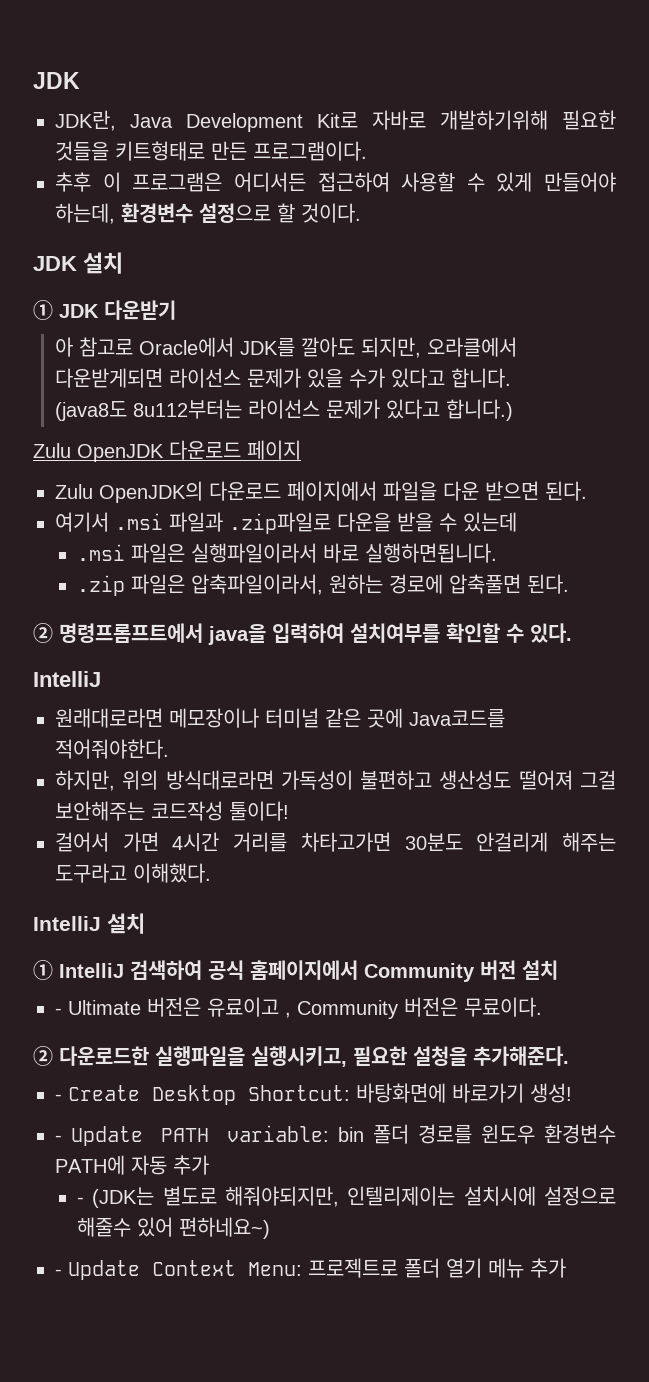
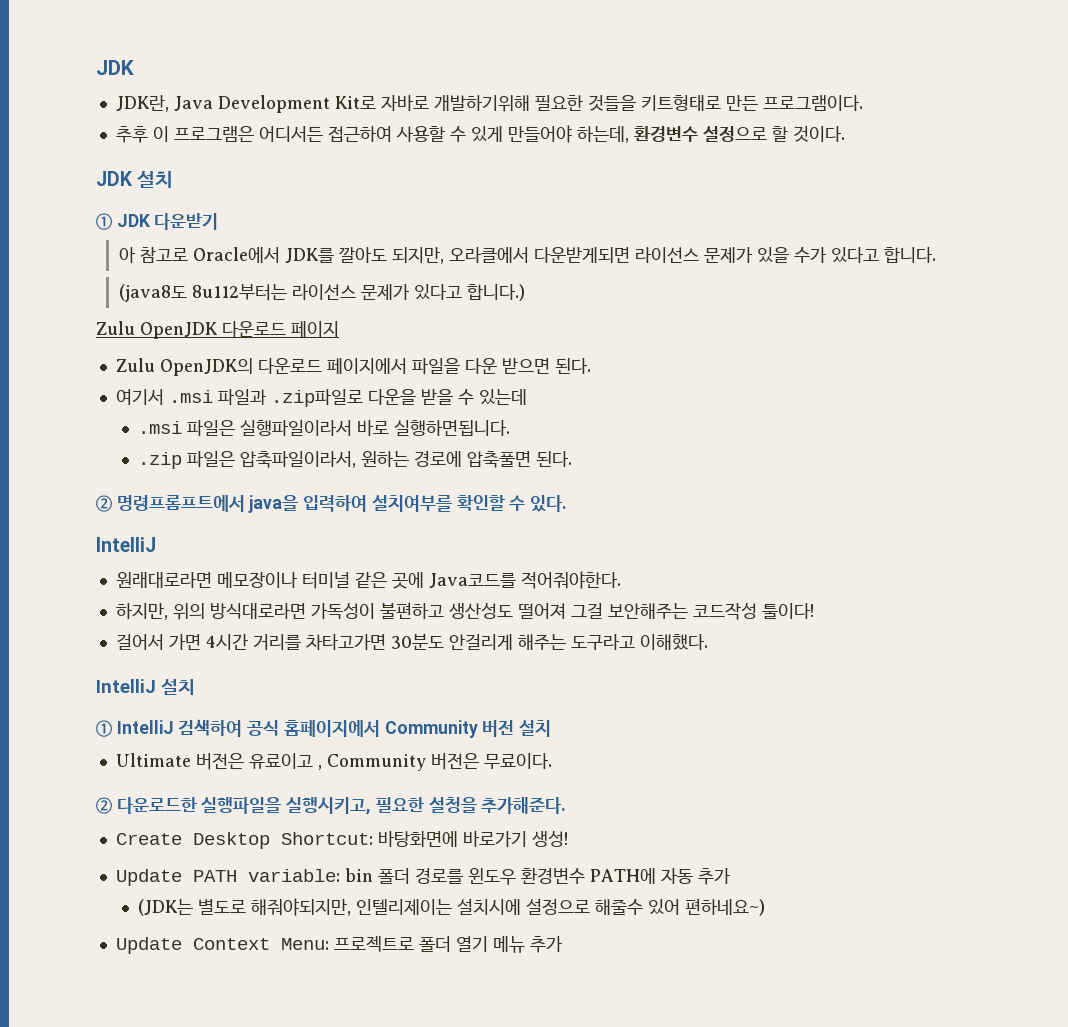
[55,1008,62,1015] - -> (552, 728) none
[55,1094,62,1101] - -> (567, 805) none
[55,1135,62,1142] - -> (569, 839) none
[77,1197,85,1204] - -> (731, 876) none
[55,1269,62,1276] - -> (766, 907) none

